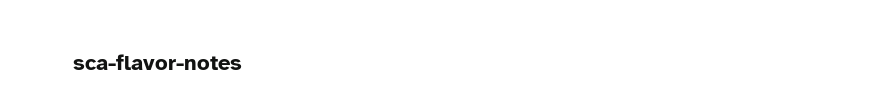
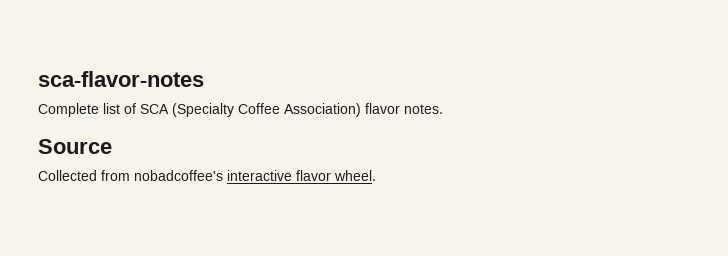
(242, 62) none -> [38,103,443,117] [38,139,112,154] [38,170,376,181] // Complete list of SCA (Specialty Coffee Association) flavor notes. // Source // Collected from nobadcoffee's interactive flavor wheel.

